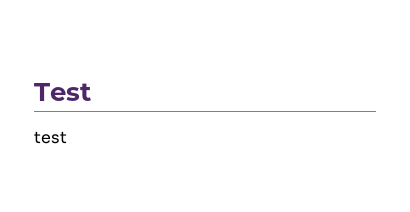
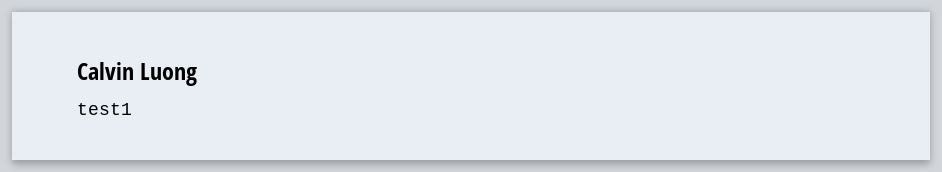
[34,83,91,101] [34,131,67,144] Test // test -> [77,62,198,86] [77,103,132,115] Calvin Luong // test1

